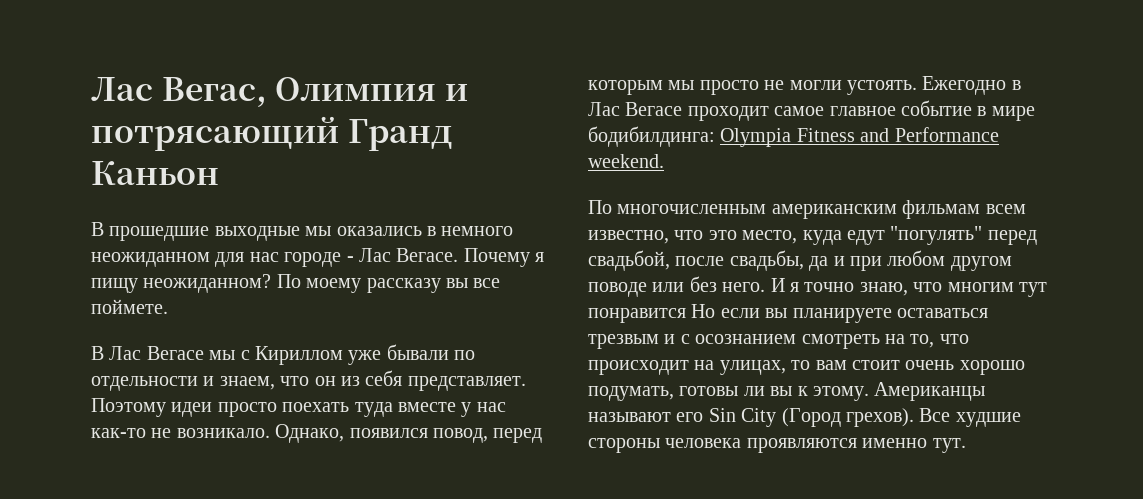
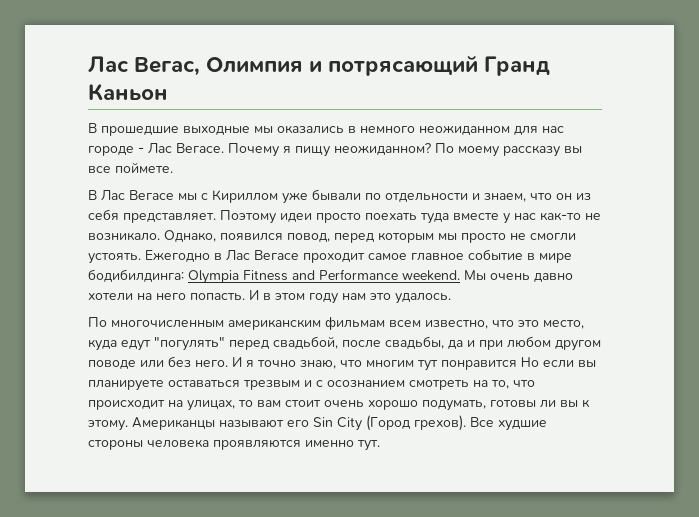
[789,80,842,90] могли -> [530,233,576,241] смогли
(664, 161) none -> [464,270,573,282] [88,289,451,304] Мы очень давно хотели на него попасть. И в этом году нам это удалось.

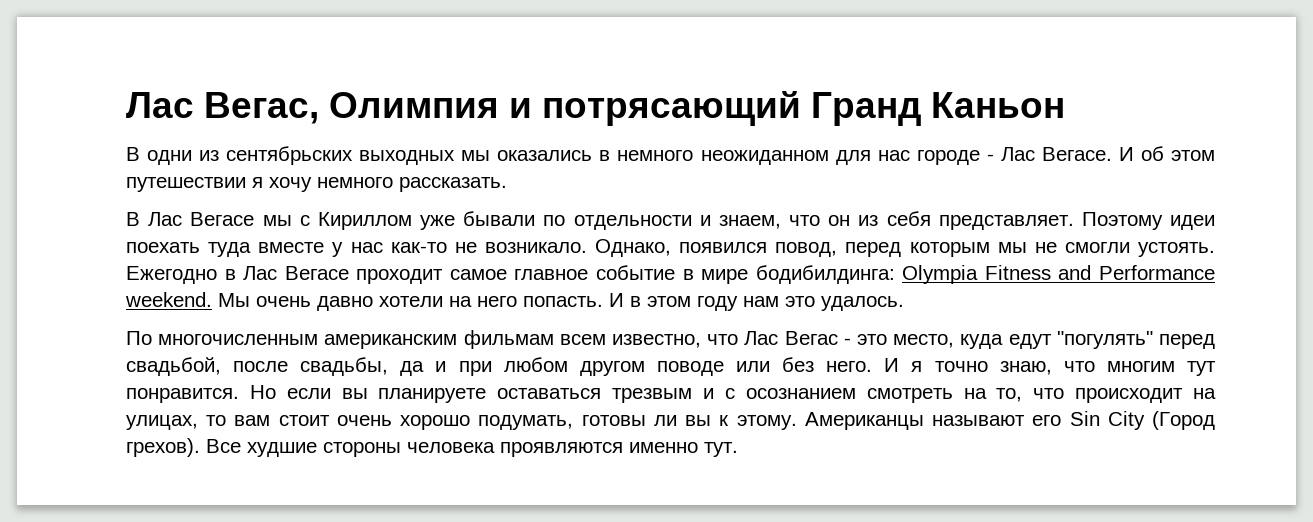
[101,126,250,136] прошедшие выходные -> [147,146,456,165] одни из сентябрьских выходных
[228,143,582,157] [88,162,173,173] Почему я пищу неожиданном? По моему рассказу вы все поймете. -> [1118,146,1215,161] [126,177,507,192] И об этом путешествии я хочу немного рассказать.
[316,213,361,223] просто -> (1215, 222) none
[461,233,506,243] просто -> (1027, 247) none
(514, 323) none -> [744,331,851,345] Лас Вегас -
[441,360,517,370] понравится -> [126,388,239,403] понравится.

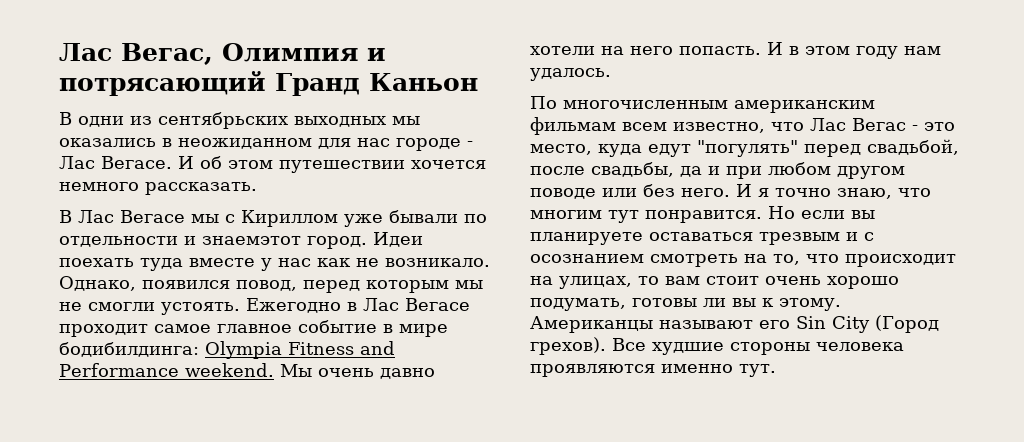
[617,150,694,161] немного -> (172, 142) none
[252,177,312,192] я хочу -> [411,160,486,169] хочется
[718,211,1215,230] знаем, что он из себя представляет. Поэтому идеи -> [202,232,423,249] знаемэтот город. Идеи
[390,242,447,253] как-то -> [317,258,351,267] как
[785,296,815,307] это -> (941, 50) none

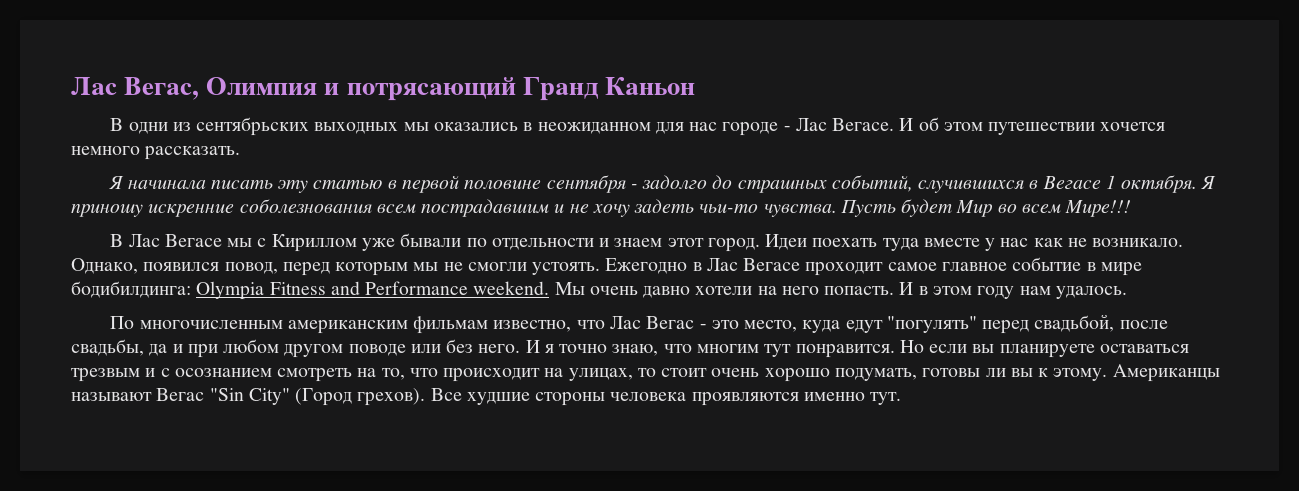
(257, 188) none -> [109,175,1217,193] [71,199,1132,217] // Я начинала писать эту статью в первой половине сентября - задолго до страшных событий, случившихся в Вегасе 1 октября. Я приношу искренние соболезнования всем пострадавшим и не хочу задеть чьи-то чувства. Пусть будет Мир во всем Мире!!!
[202,236,301,245] знаемэтот -> [614,238,704,247] знаем этот
[622,122,667,131] всем -> (489, 325) none
[665,276,700,285] вам -> (656, 372) none
[759,316,870,333] его Sin City -> [156,388,290,405] Вегас "Sin City"

